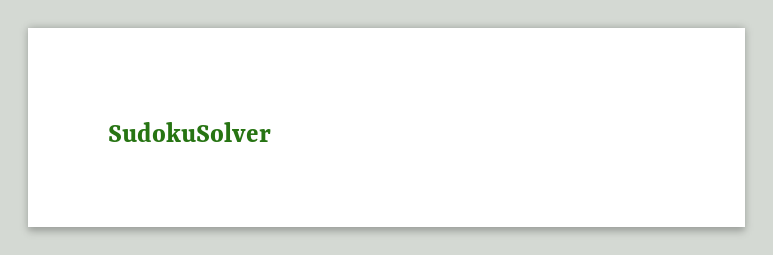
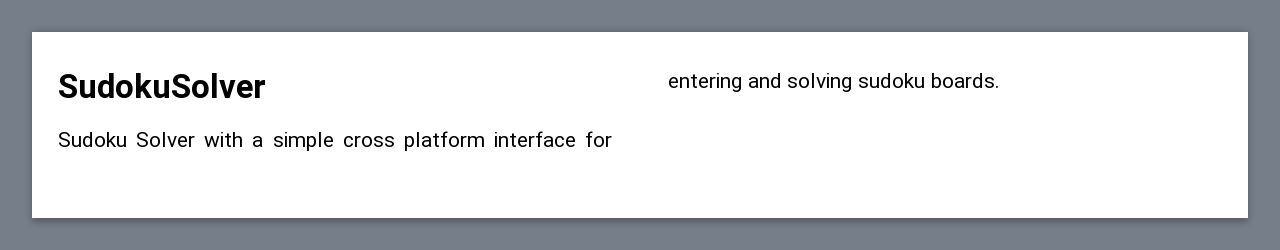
(271, 132) none -> [58,131,612,151] [668,73,1000,92] // Sudoku Solver with a simple cross platform interface for entering and solving sudoku boards.

